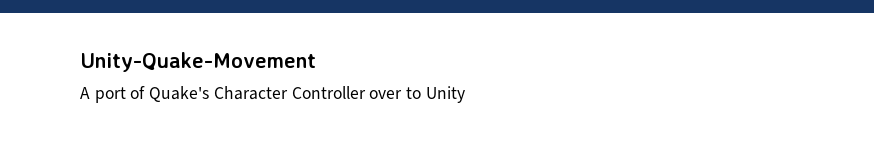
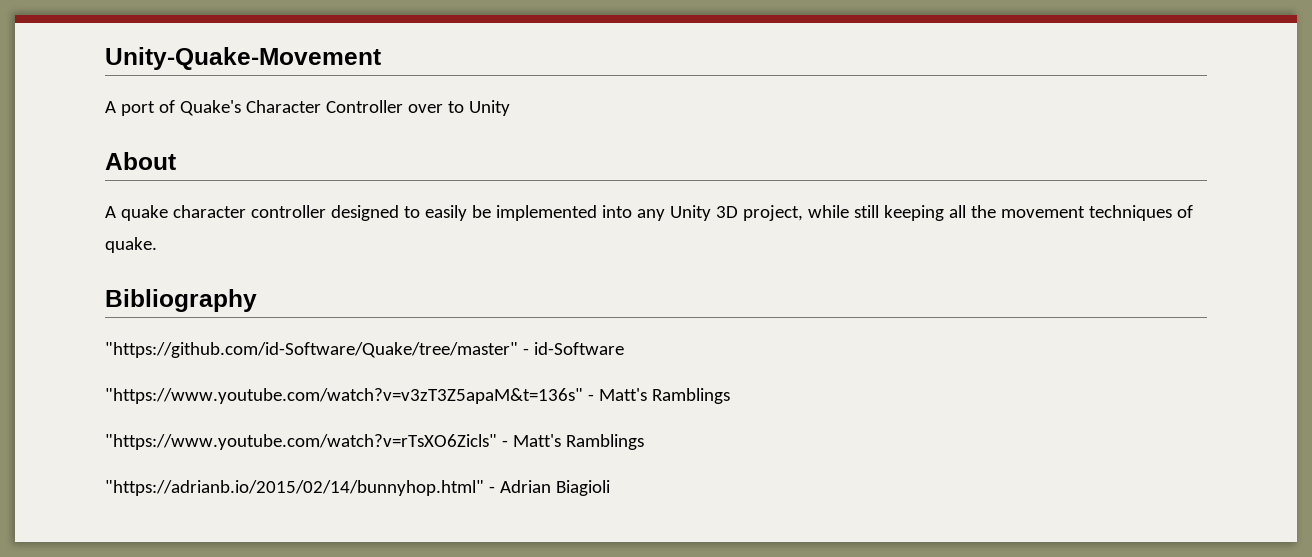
(465, 94) none -> [105,152,176,170] [105,205,1193,221] [105,237,157,253] [105,289,257,312] [105,342,624,358] [105,388,730,404] [105,434,644,450] [105,480,610,496] // About // A quake character controller designed to easily be implemented into any Unity 3D project, while still keeping all the movement techniques of quake. // Bibliography // "https://github.com/id-Software/Quake/tree/master" - id-Software // "https://www.youtube.com/watch?v=v3zT3Z5apaM&t=136s" - Matt's Ramblings // "https://www.youtube.com/watch?v=rTsXO6Zicls" - Matt's Ramblings // "https://adrianb.io/2015/02/14/bunnyhop.html" - Adrian Biagioli

